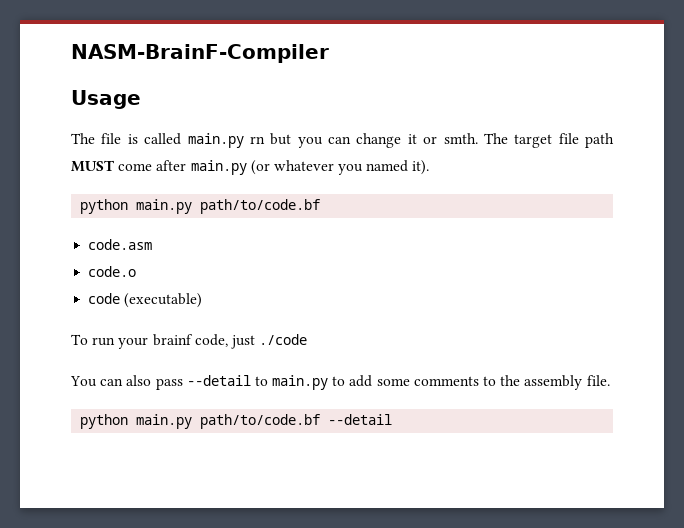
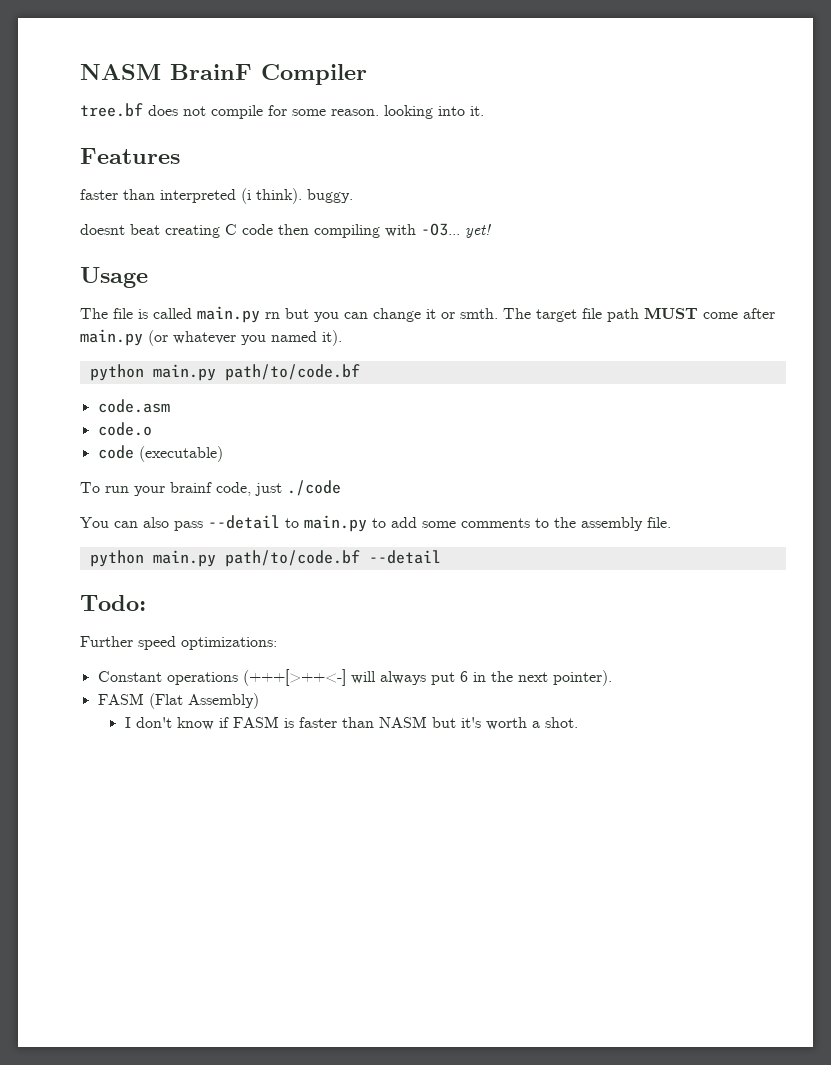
[71,44,329,63] NASM-BrainF-Compiler -> [80,64,367,85] [80,103,484,119] [80,148,180,164] [80,188,353,204] [80,223,491,238] NASM BrainF Compiler // tree.bf does not compile for some reason. looking into it. // Features // faster than interpreted (i think). buggy. // doesnt beat creating C code then compiling with -O3... yet!
(393, 419) none -> [80,595,146,611] [80,636,277,650] [97,669,612,686] [97,693,259,709] [124,716,578,730] // Todo: // Further speed optimizations: // Constant operations (+++[>++<-] will always put 6 in the next pointer). // FASM (Flat Assembly) // I don't know if FASM is faster than NASM but it's worth a shot.

